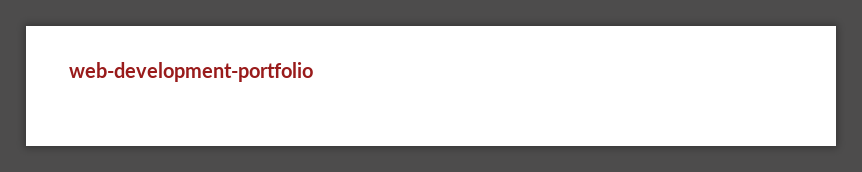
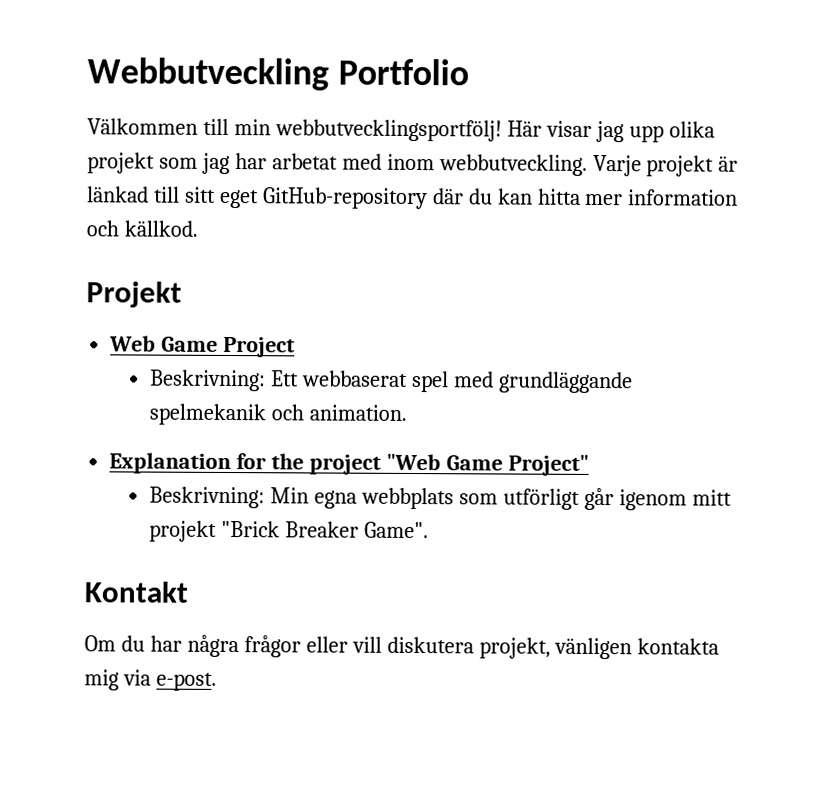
[69,62,313,82] web-development-portfolio -> [87,57,469,91] [87,118,715,143] [87,152,739,177] [87,186,739,210] [86,220,198,237] [86,281,182,308] [109,335,296,358] [150,369,633,394] [149,403,408,426] [109,452,589,476] [149,486,732,511] [149,520,430,542] [84,581,188,603] [84,634,720,660] [84,669,217,691] Webbutveckling Portfolio // Välkommen till min webbutvecklingsportfölj! Här visar jag upp olika projekt som jag har arbetat med inom webbutveckling. Varje projekt är länkad till sitt eget GitHub-repository där du kan hitta mer information och källkod. // Projekt // Web Game Project // Beskrivning: Ett webbaserat spel med grundläggande spelmekanik och animation. // Explanation for the project "Web Game Project" // Beskrivning: Min egna webbplats som utförligt går igenom mitt projekt "Brick Breaker Game". // Kontakt // Om du har några frågor eller vill diskutera projekt, vänligen kontakta mig via e-post.

